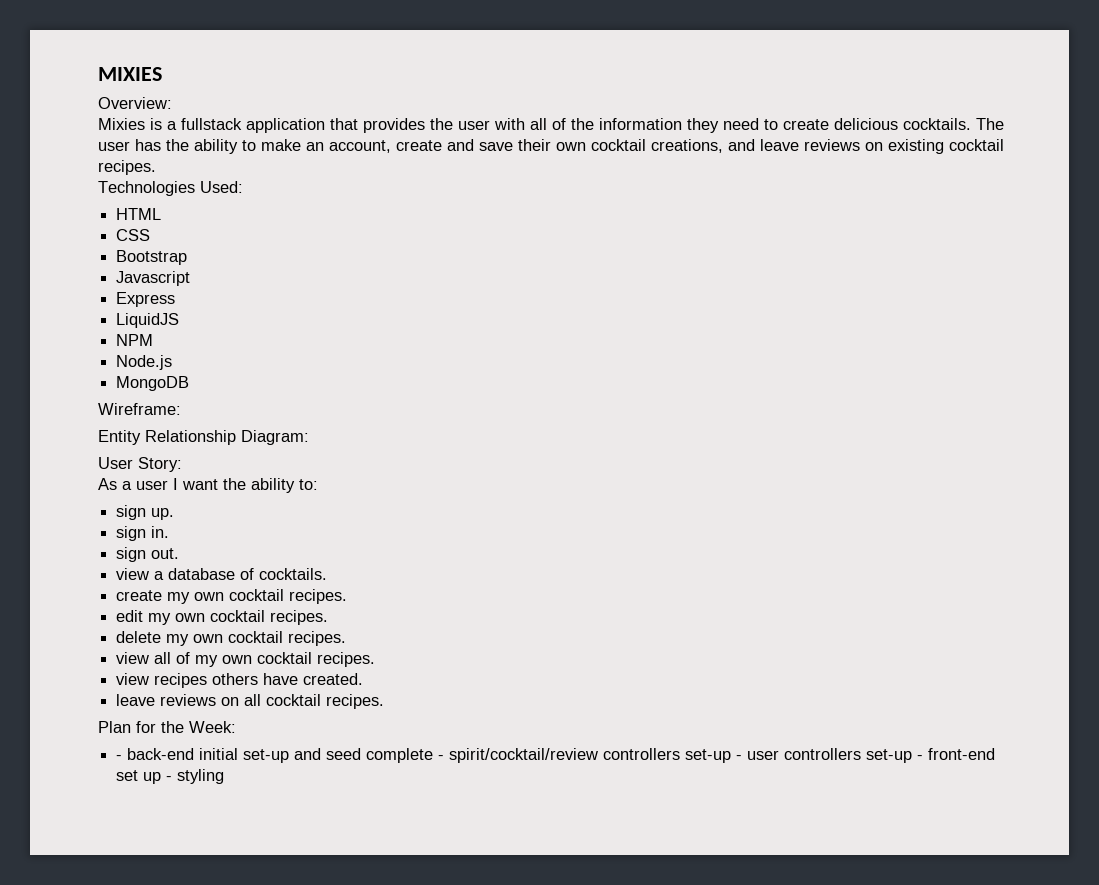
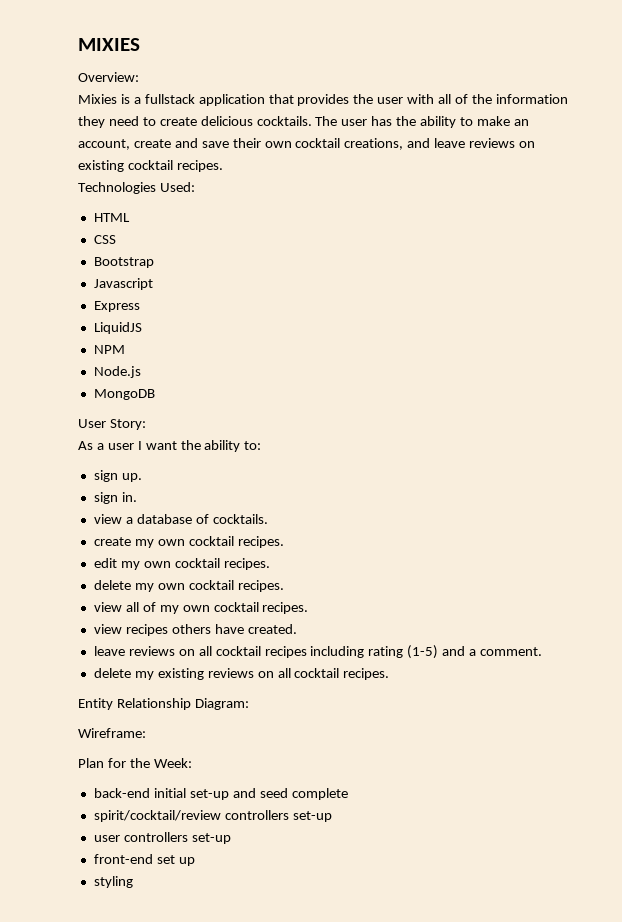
[98,403,181,415] [98,430,309,445] // Wireframe: // Entity Relationship Diagram: -> (155, 394) none
[116,547,180,562] // sign out. -> (137, 497) none
[326,694,385,709] recipes. -> [264,645,543,659] [93,668,390,680] [78,698,249,710] [78,728,146,738] recipes including rating (1-5) and a comment. // delete my existing reviews on all cocktail recipes. // Entity Relationship Diagram: // Wireframe:
[116,755,123,760] - -> (192, 763) none
[438,755,445,760] - -> (348, 794) //
[736,755,743,760] - -> (332, 816) //
[917,755,924,760] - -> (231, 838) //
[166,776,173,781] - -> (195, 861) //

